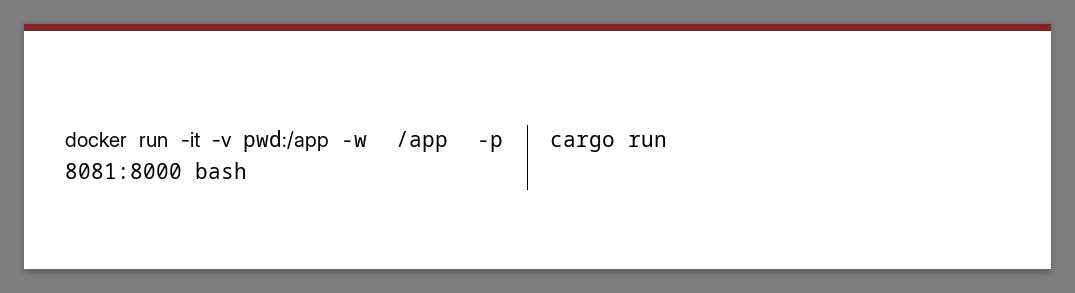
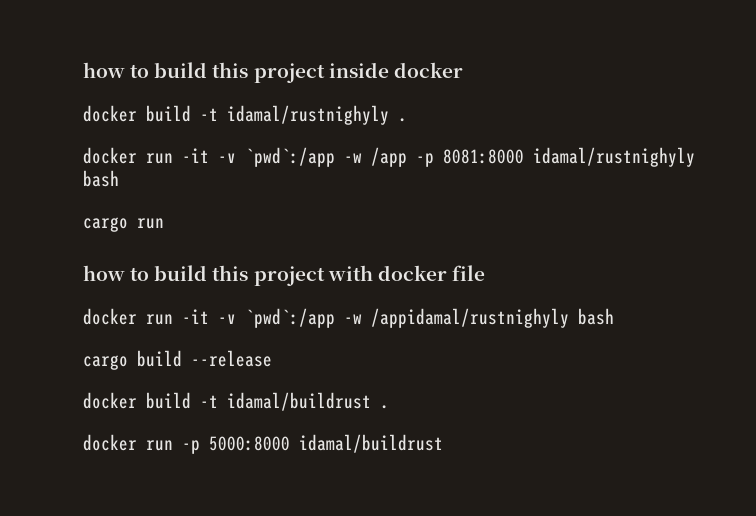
[65,130,330,152] docker run -it -v pwd:/app -> [83,62,463,83] [83,105,407,125] [83,147,335,167] how to build this project inside docker // docker build -t idamal/rustnighyly . // docker run -it -v `pwd`:/app
(182, 171) none -> [533,147,695,167] idamal/rustnighyly
(667, 141) none -> [83,265,485,286] [83,308,614,328] [83,350,272,370] [83,392,389,411] [83,434,443,454] // how to build this project with docker file // docker run -it -v `pwd`:/app -w /appidamal/rustnighyly bash // cargo build --release // docker build -t idamal/buildrust . // docker run -p 5000:8000 idamal/buildrust

